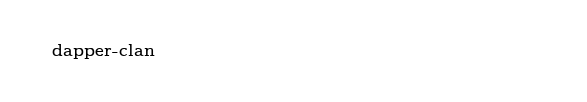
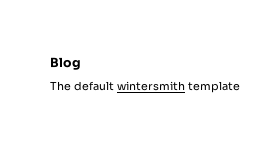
[52,44,155,59] dapper-clan -> [50,57,81,70] [50,81,240,93] Blog // The default wintersmith template

